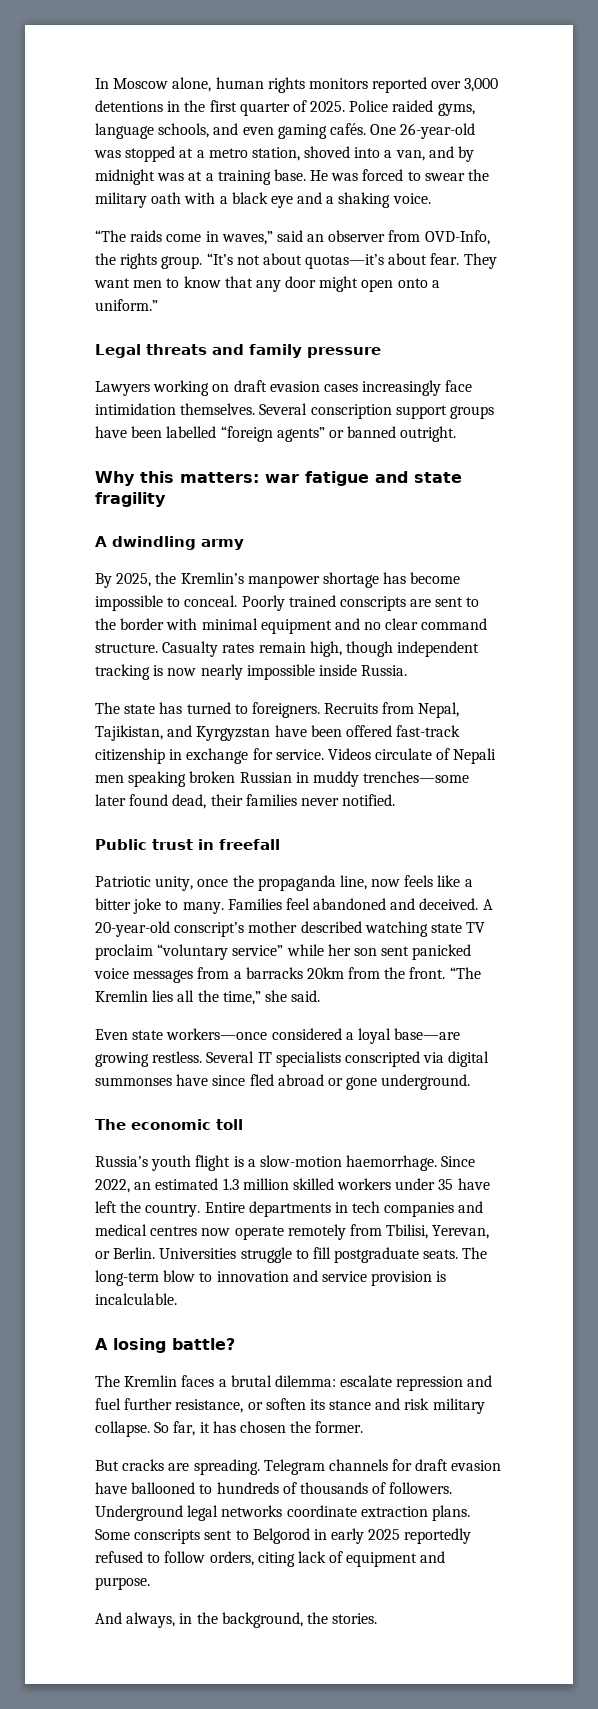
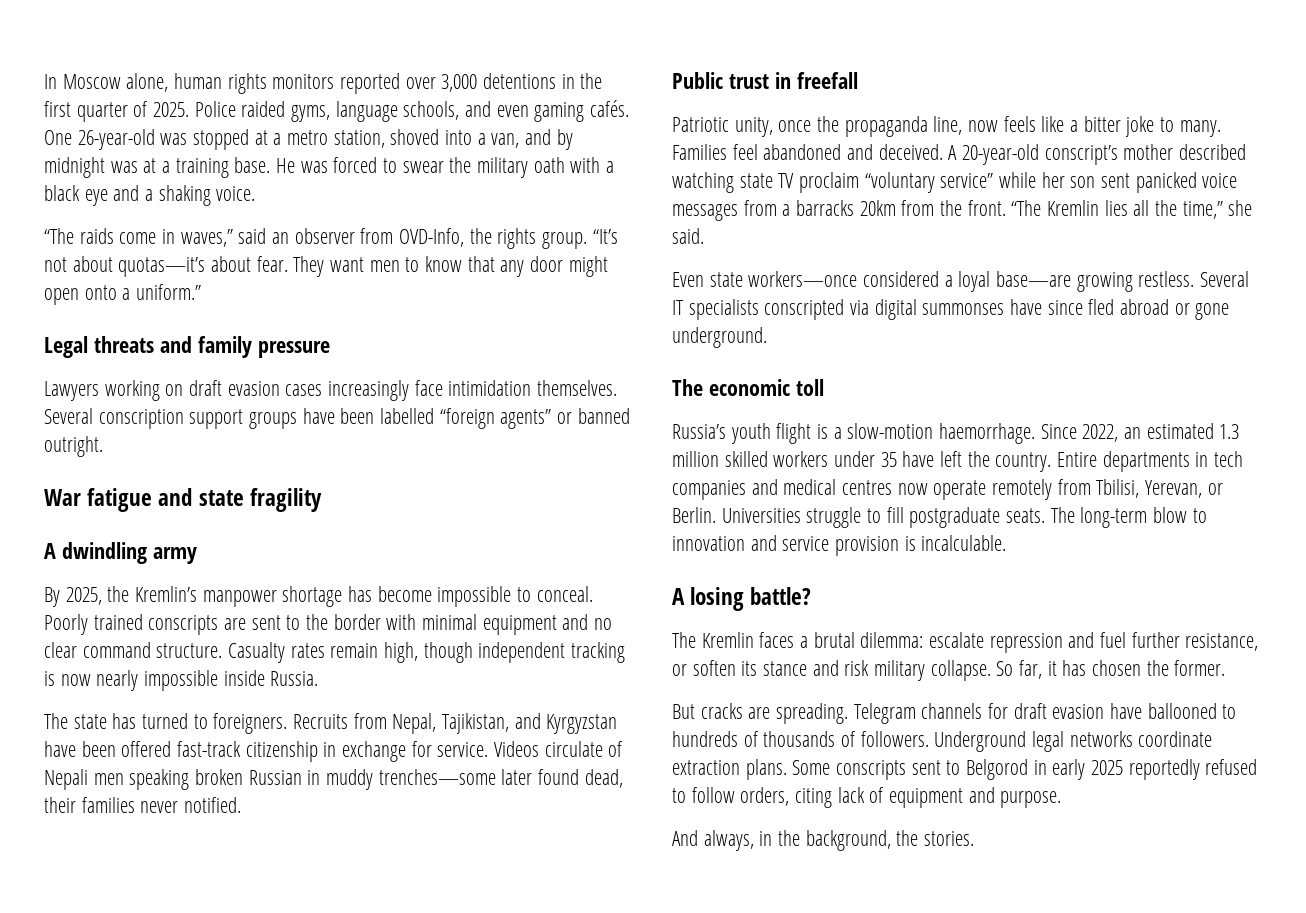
[95,471,299,486] Why this matters: war -> [44,489,81,506] War

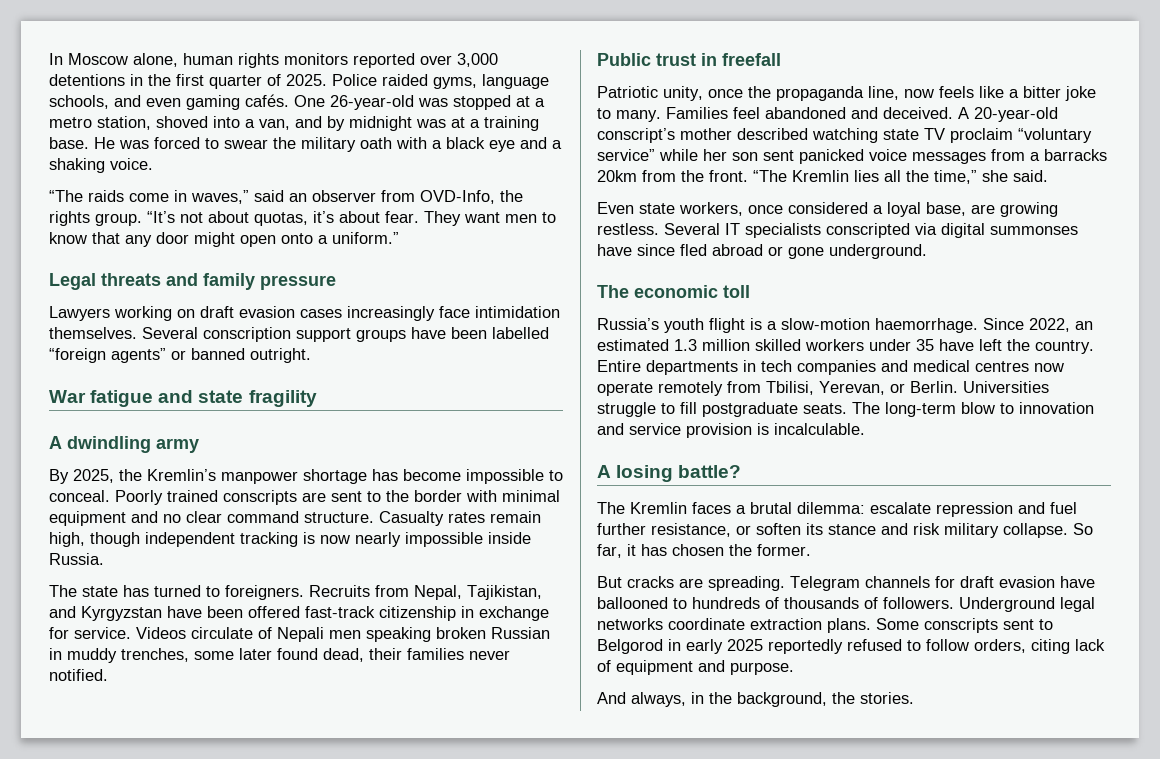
[118,257,206,277] quotas—it’s -> [254,211,334,226] quotas, it’s
[378,769,496,785] trenches—some -> [121,648,234,662] trenches, some
[748,271,858,287] workers—once -> [679,202,783,216] workers, once
[996,271,1072,287] base—are -> [926,202,995,216] base, are

